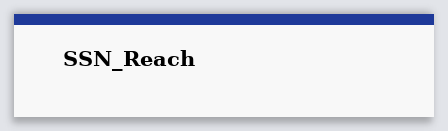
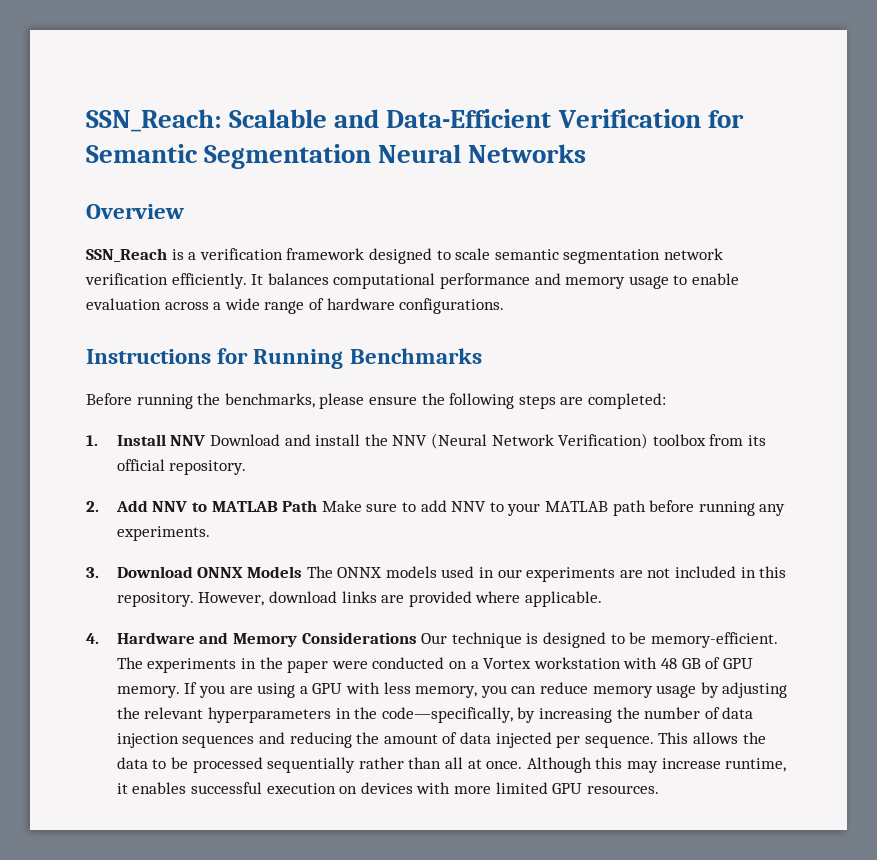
[63,50,195,71] SSN_Reach -> [86,109,744,132] [86,144,587,169] [86,204,184,219] [86,248,723,264] [85,273,739,289] [86,298,505,314] [86,348,482,369] [86,393,666,409] [86,433,766,449] [116,459,247,475] [86,500,786,516] [116,526,210,541] [86,566,787,582] [116,591,602,607] [86,632,778,648] [116,657,753,673] [116,682,788,698] [116,707,754,723] [116,732,766,748] [116,757,787,773] [116,782,659,794] SSN_Reach: Scalable and Data-Efficient Verification for Semantic Segmentation Neural Networks // Overview // SSN_Reach is a verification framework designed to scale semantic segmentation network verification efficiently. It balances computational performance and memory usage to enable evaluation across a wide range of hardware configurations. // Instructions for Running Benchmarks // Before running the benchmarks, please ensure the following steps are completed: // 1. Install NNV Download and install the NNV (Neural Network Verification) toolbox from its official repository. // 2. Add NNV to MATLAB Path Make sure to add NNV to your MATLAB path before running any experiments. // 3. Download ONNX Models The ONNX models used in our experiments are not included in this repository. However, download links are provided where applicable. // 4. Hardware and Memory Considerations Our technique is designed to be memory-efficient. The experiments in the paper were conducted on a Vortex workstation with 48 GB of GPU memory. If you are using a GPU with less memory, you can reduce memory usage by adjusting the relevant hyperparameters in the code—specifically, by increasing the number of data injection sequences and reducing the amount of data injected per sequence. This allows the data to be processed sequentially rather than all at once. Although this may increase runtime, it enables successful execution on devices with more limited GPU resources.

